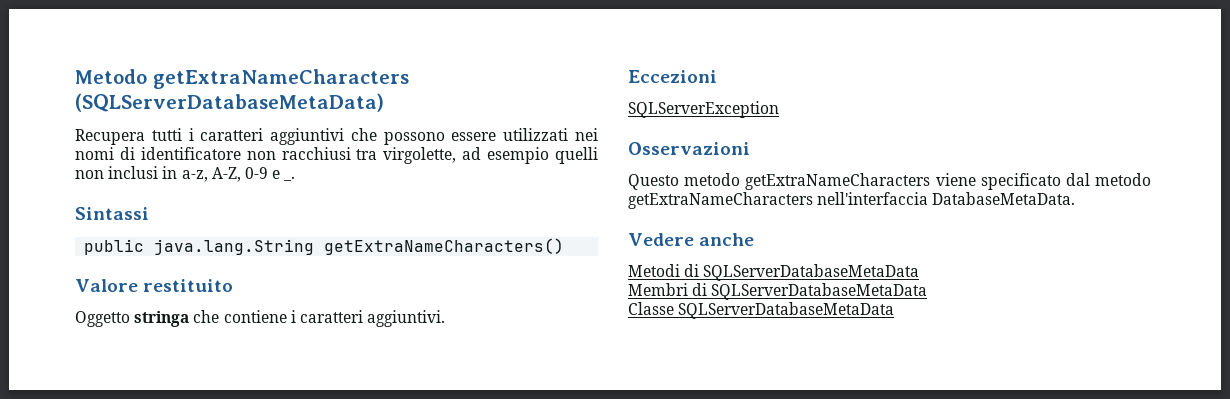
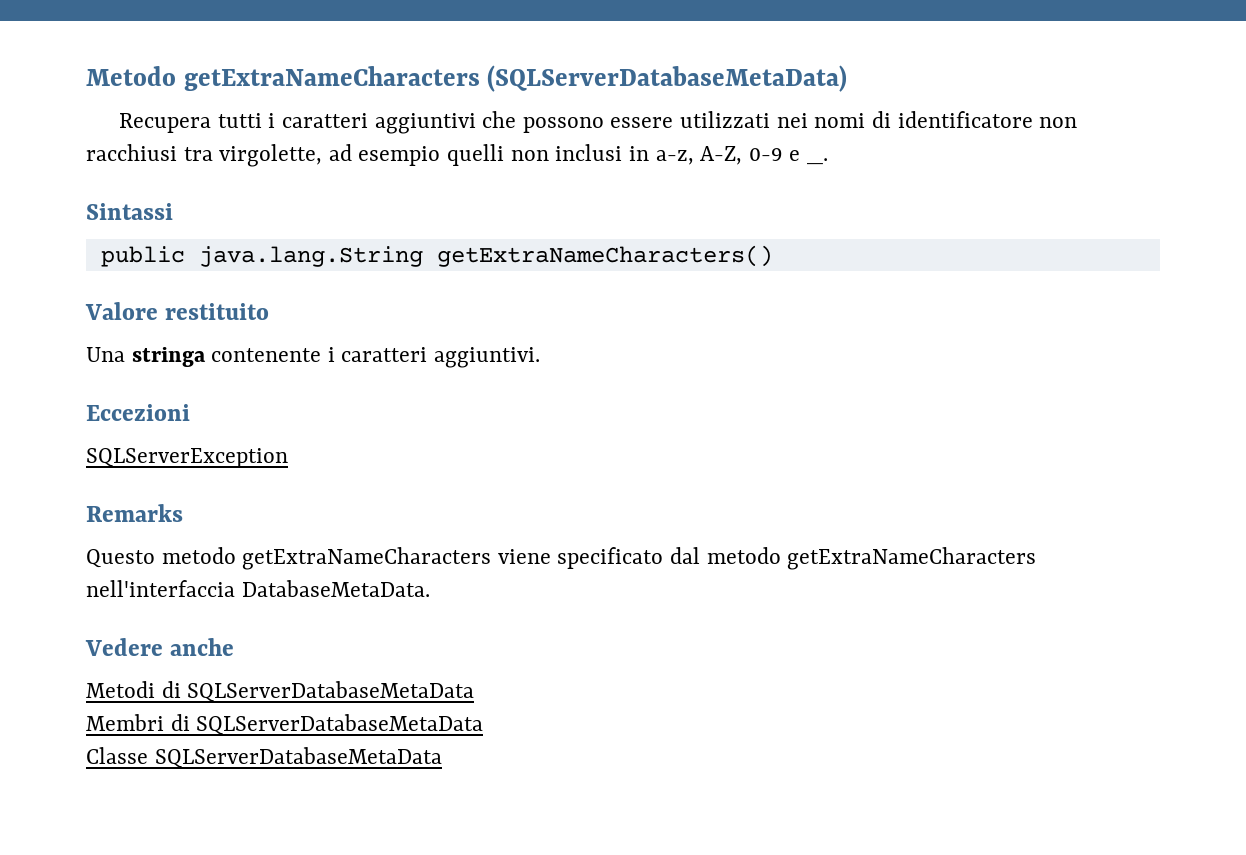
[75,310,287,327] Oggetto stringa che contiene -> [86,347,322,367] Una stringa contenente
[628,142,750,155] Osservazioni -> [86,504,183,522] Remarks

